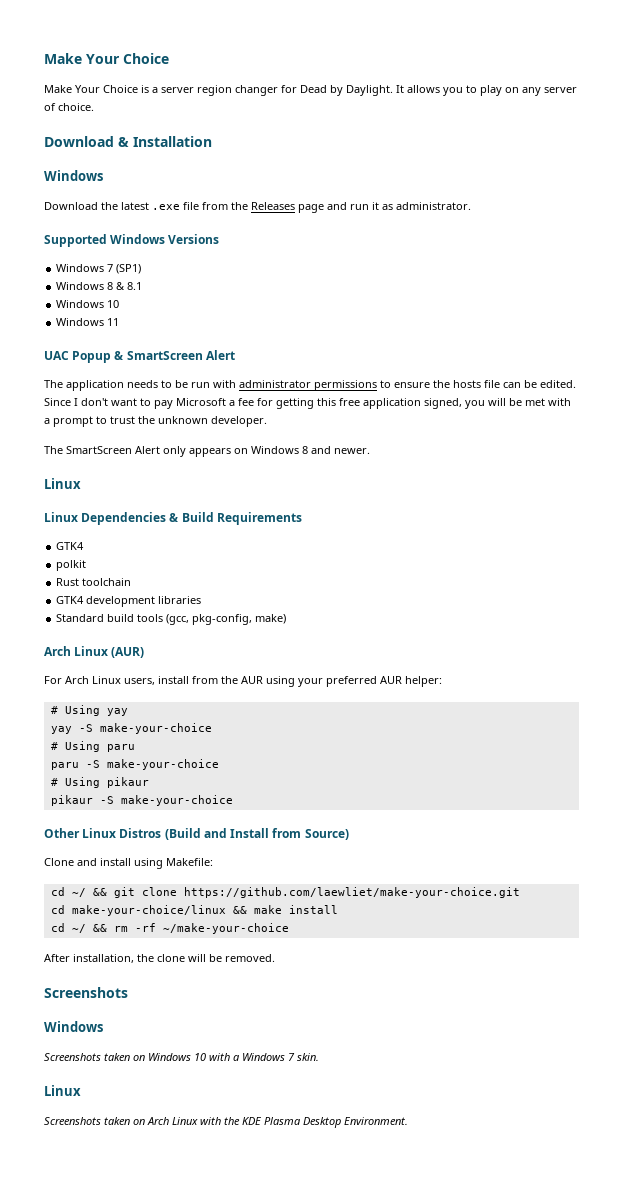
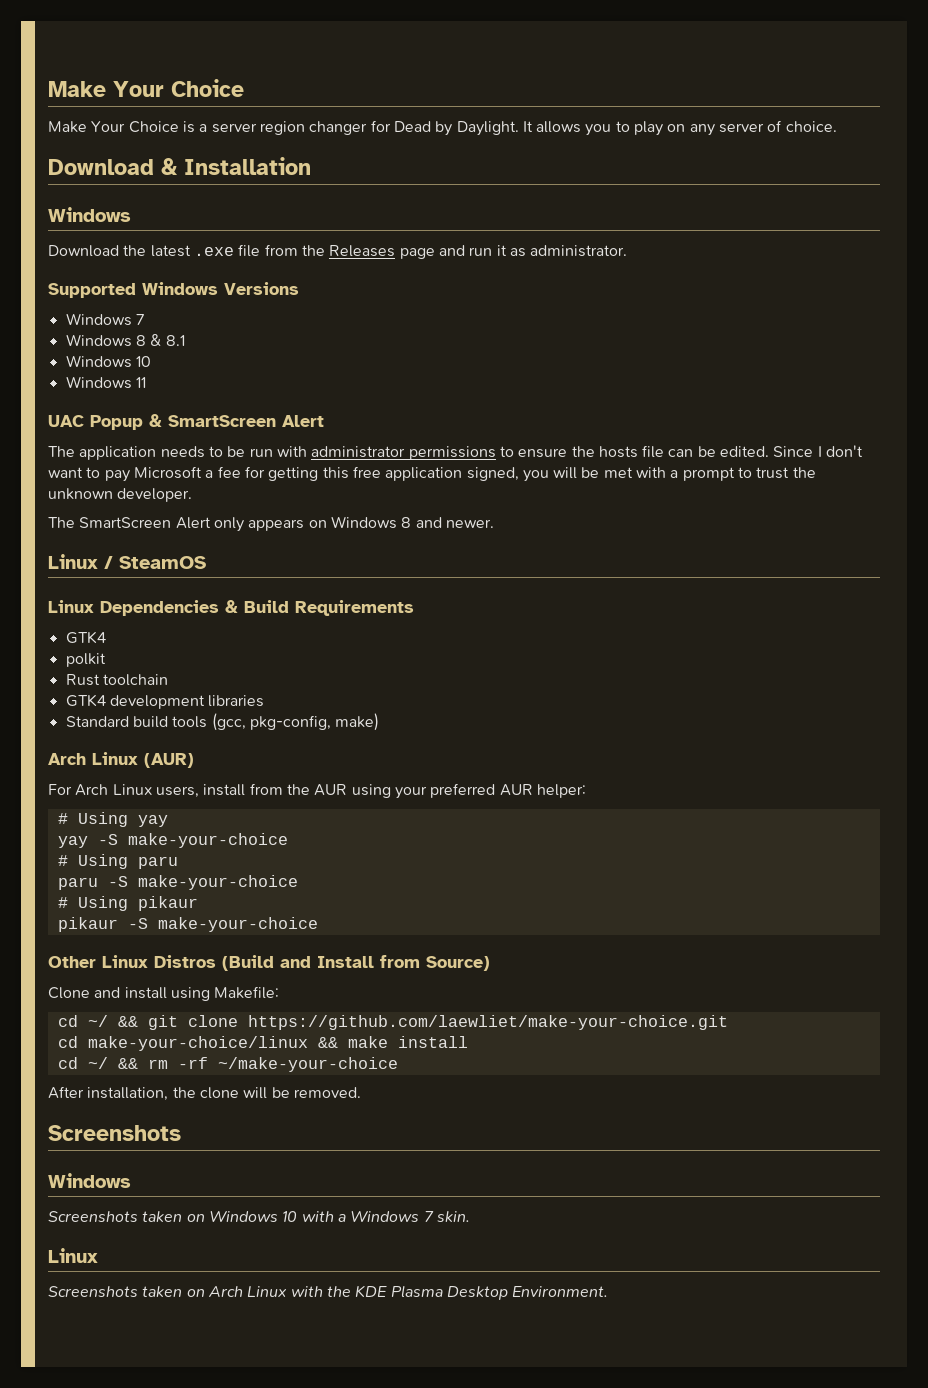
[116,264,142,274] (SP1) -> (145, 319) none
(81, 483) none -> [104,556,206,569] / SteamOS

